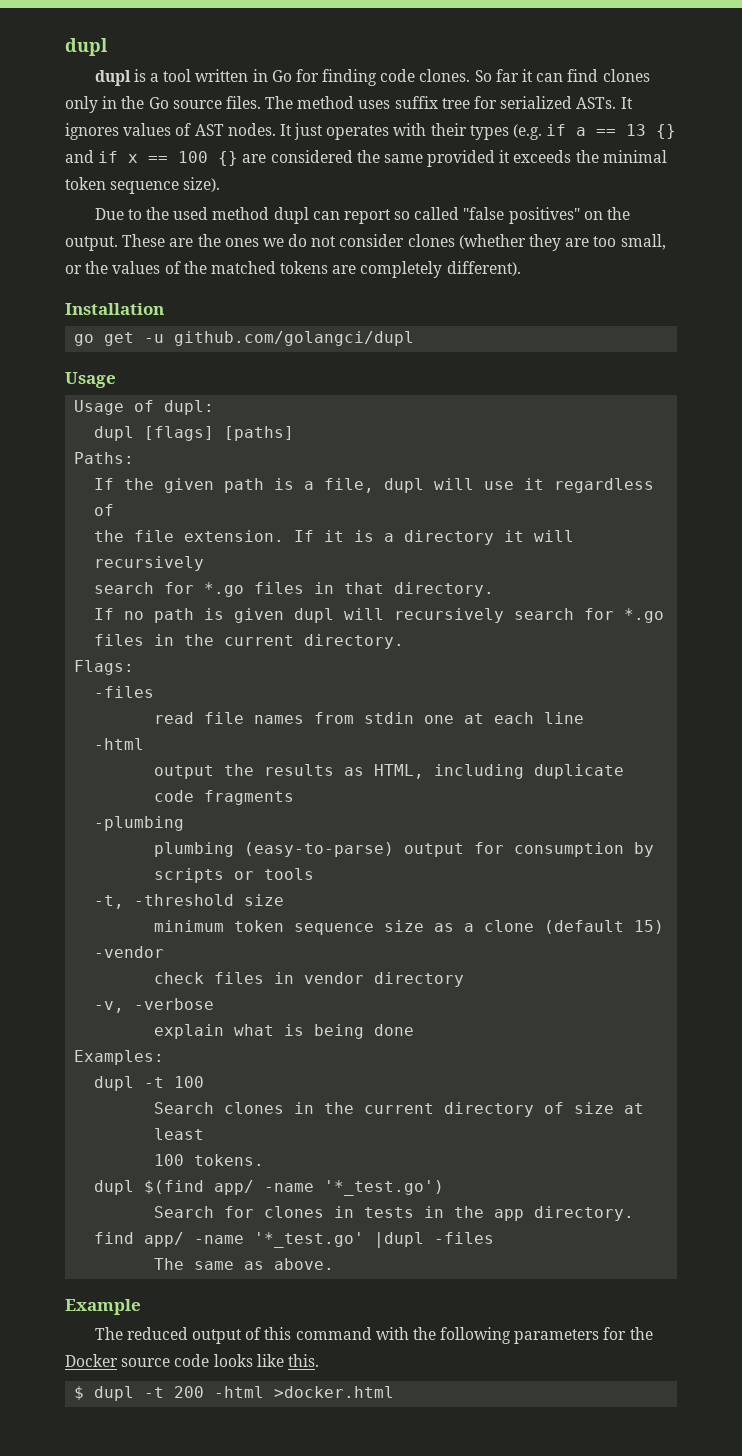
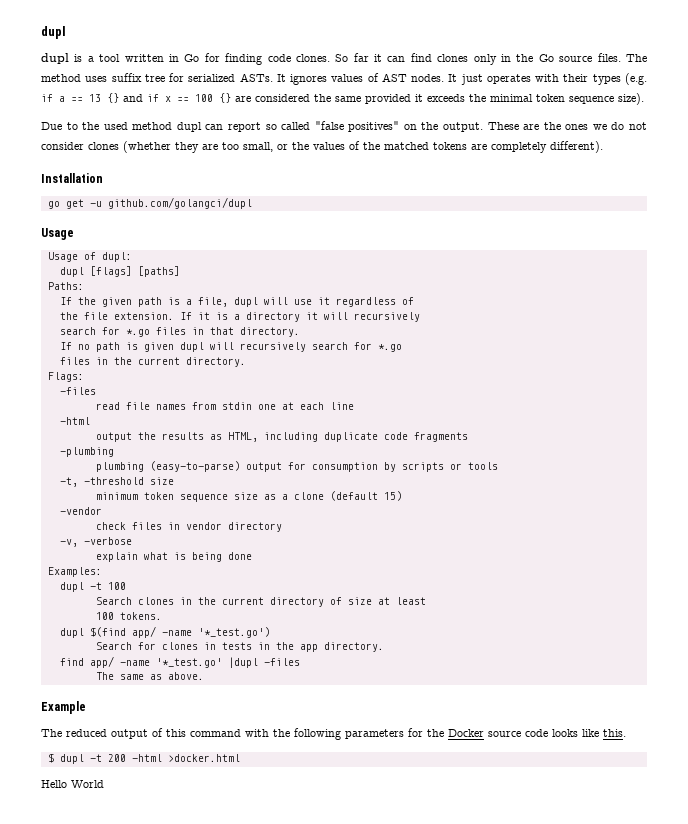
(395, 1392) none -> [41,780,104,788] // Hello World

